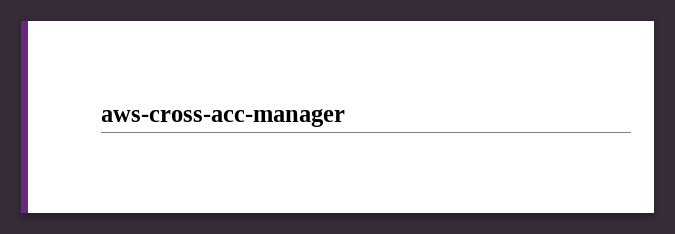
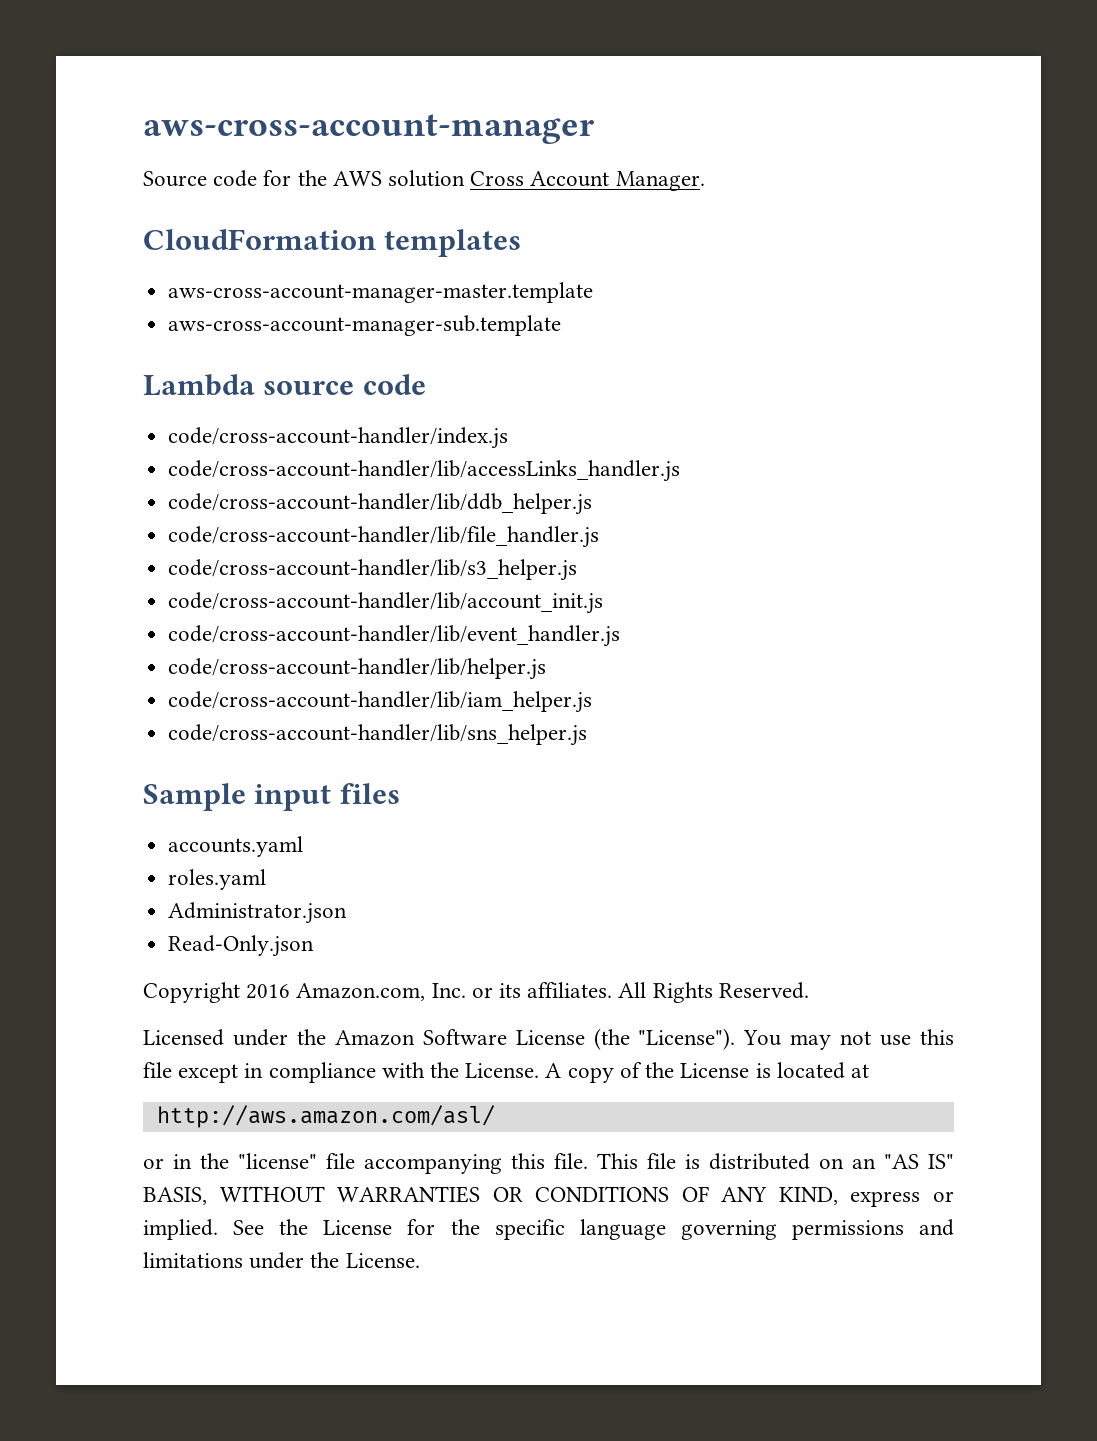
[101,108,345,127] aws-cross-acc-manager -> [143,114,594,144] [143,170,705,191] [143,229,522,257] [168,282,594,303] [168,315,562,336] [143,374,426,396] [168,427,509,449] [168,460,681,482] [168,493,593,515] [168,526,600,548] [168,559,578,581] [168,592,604,614] [168,625,621,647] [168,658,547,680] [168,691,593,713] [168,724,588,746] [143,783,400,811] [168,836,304,857] [168,869,267,890] [168,902,348,924] [168,935,315,957] [143,982,809,1003] [143,1028,954,1050] [143,1062,869,1083] [156,1105,495,1128] [143,1153,954,1174] [143,1186,954,1207] [143,1219,955,1240] [143,1252,420,1269] aws-cross-account-manager // Source code for the AWS solution Cross Account Manager. // CloudFormation templates // aws-cross-account-manager-master.template // aws-cross-account-manager-sub.template // Lambda source code // code/cross-account-handler/index.js // code/cross-account-handler/lib/accessLinks_handler.js // code/cross-account-handler/lib/ddb_helper.js // code/cross-account-handler/lib/file_handler.js // code/cross-account-handler/lib/s3_helper.js // code/cross-account-handler/lib/account_init.js // code/cross-account-handler/lib/event_handler.js // code/cross-account-handler/lib/helper.js // code/cross-account-handler/lib/iam_helper.js // code/cross-account-handler/lib/sns_helper.js // Sample input files // accounts.yaml // roles.yaml // Administrator.json // Read-Only.json // Copyright 2016 Amazon.com, Inc. or its affiliates. All Rights Reserved. // Licensed under the Amazon Software License (the "License"). You may not use this file except in compliance with the License. A copy of the License is located at // http://aws.amazon.com/asl/ // or in the "license" file accompanying this file. This file is distributed on an "AS IS" BASIS, WITHOUT WARRANTIES OR CONDITIONS OF ANY KIND, express or implied. See the License for the specific language governing permissions and limitations under the License.

